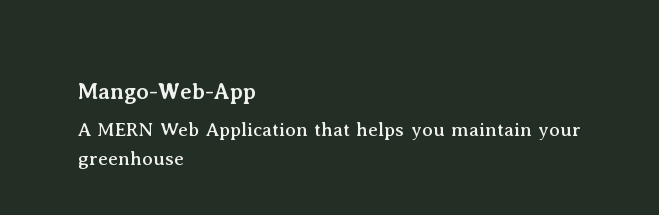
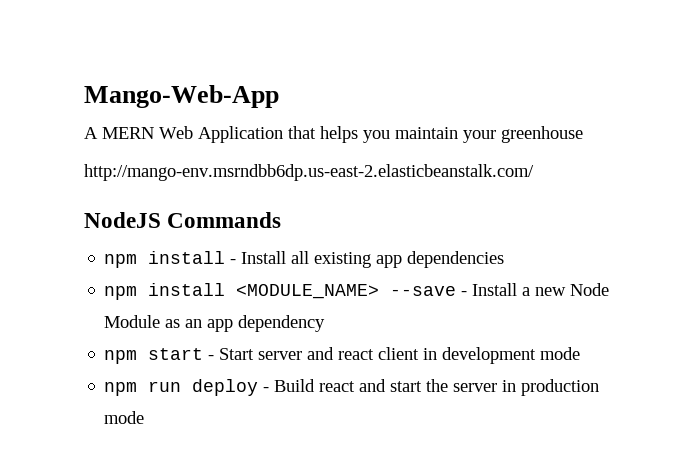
(184, 160) none -> [84,164,534,181] [84,212,282,228] [104,251,505,268] [104,283,610,300] [104,315,326,332] [104,347,581,364] [104,379,600,396] [104,411,145,424] // http://mango-env.msrndbb6dp.us-east-2.elasticbeanstalk.com/ // NodeJS Commands // npm install - Install all existing app dependencies // npm install <MODULE_NAME> --save - Install a new Node Module as an app dependency // npm start - Start server and react client in development mode // npm run deploy - Build react and start the server in production mode

